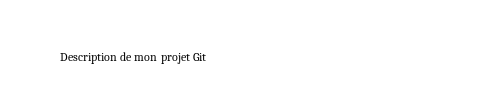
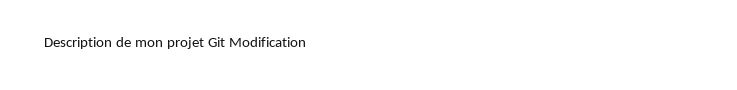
(206, 57) none -> [228,37,306,47] Modification

